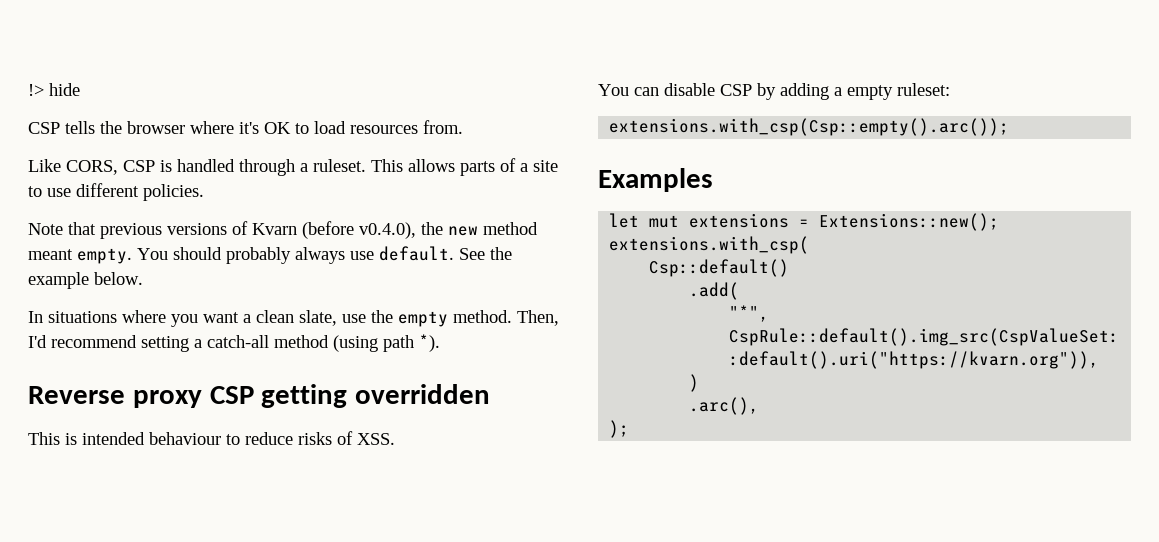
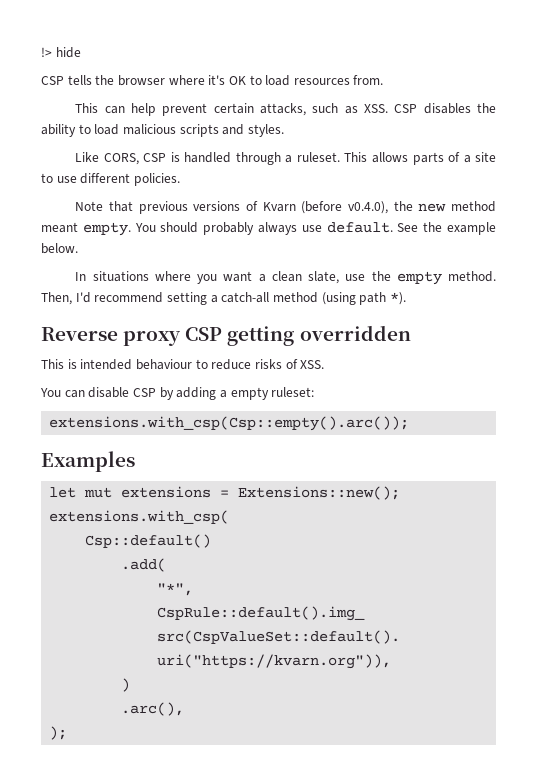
(463, 127) none -> [75,103,497,116] [41,124,284,137] // This can help prevent certain attacks, such as XSS. CSP disables the ability to load malicious scripts and styles.

